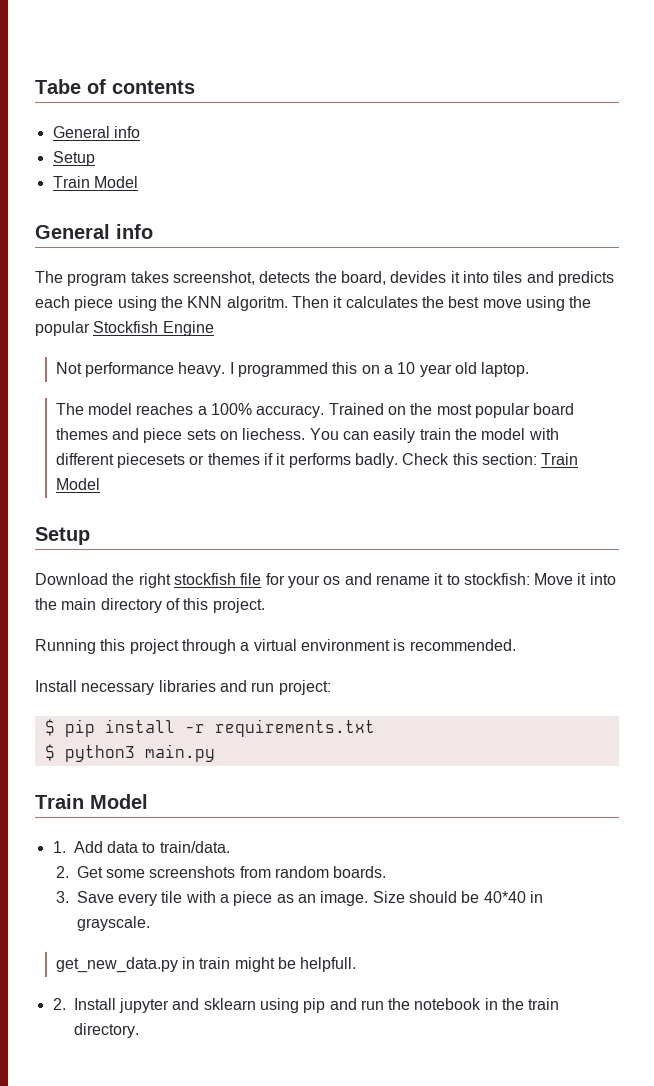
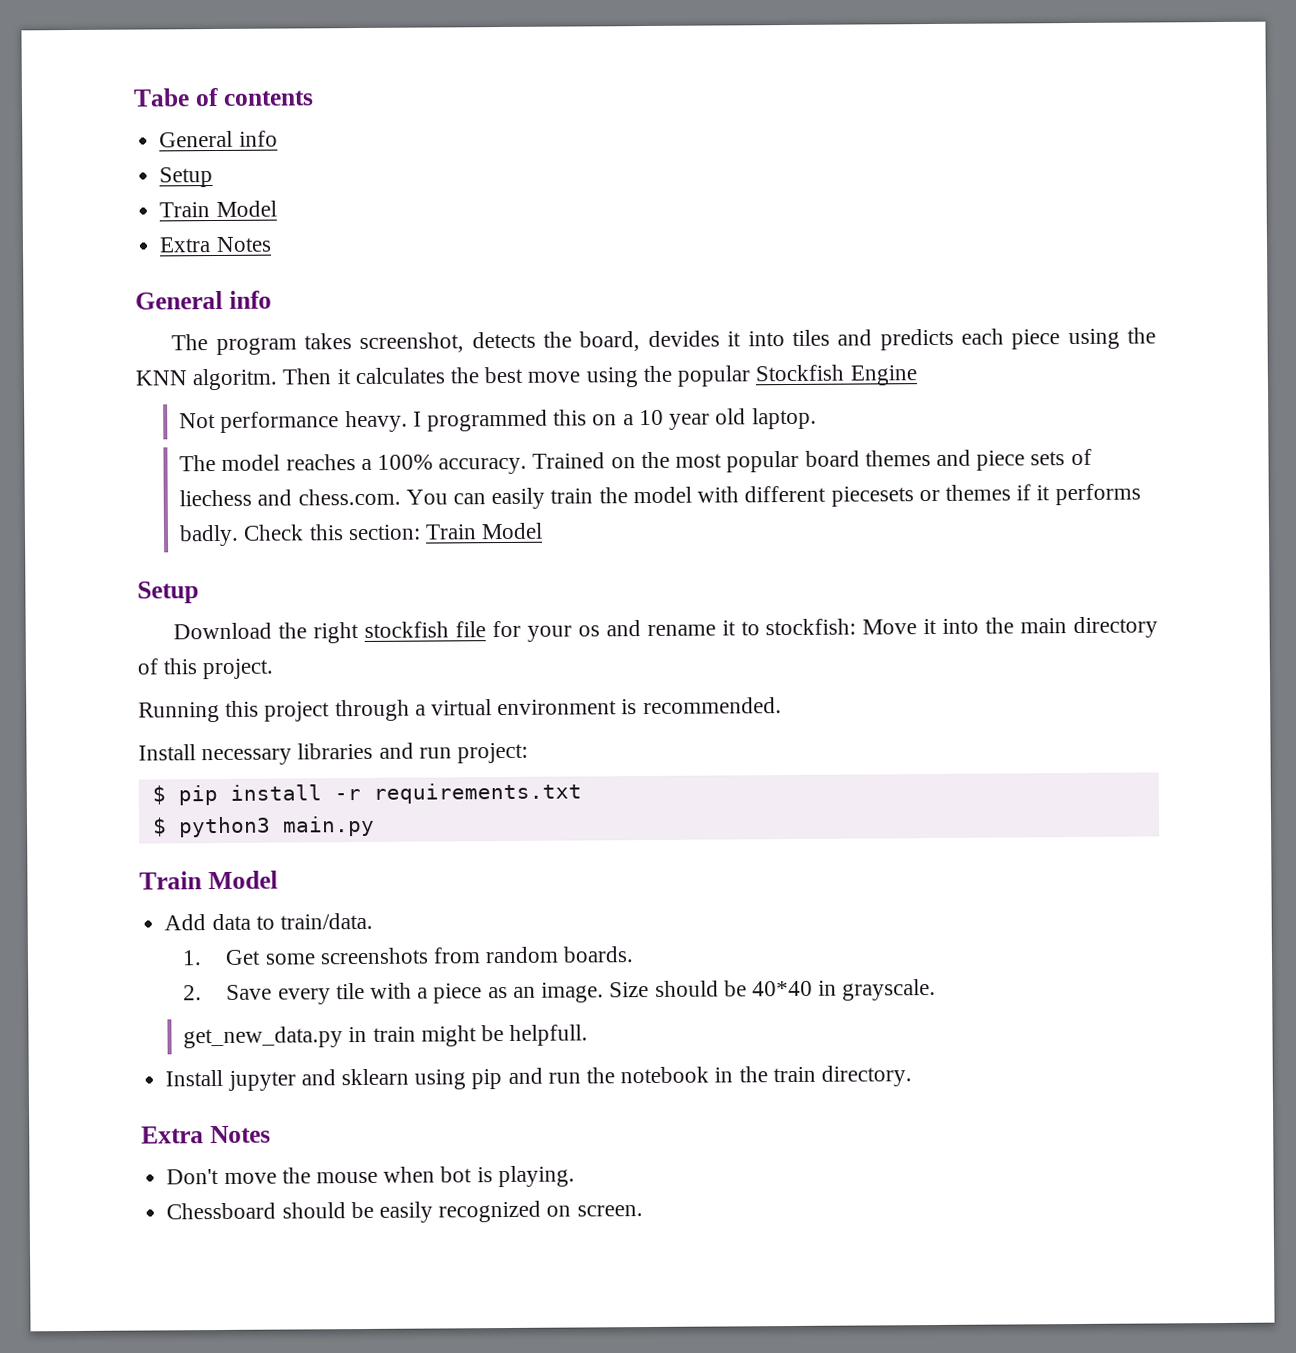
(138, 182) none -> [159,236,272,253] // Extra Notes
[219,428,306,440] on liechess. -> [1070,448,1092,466] [179,488,401,507] of liechess and chess.com.
[52,841,66,853] 1. -> (278, 880) none
[55,866,69,878] 2. -> [182,950,203,966] 1.
[55,891,69,903] 3. -> [183,985,203,1001] 2.
[52,998,66,1010] 2. -> (589, 1035) none
(139, 1030) none -> [141,1125,271,1144] [166,1165,575,1188] [166,1200,643,1223] // Extra Notes // Don't move the mouse when bot is playing. // Chessboard should be easily recognized on screen.

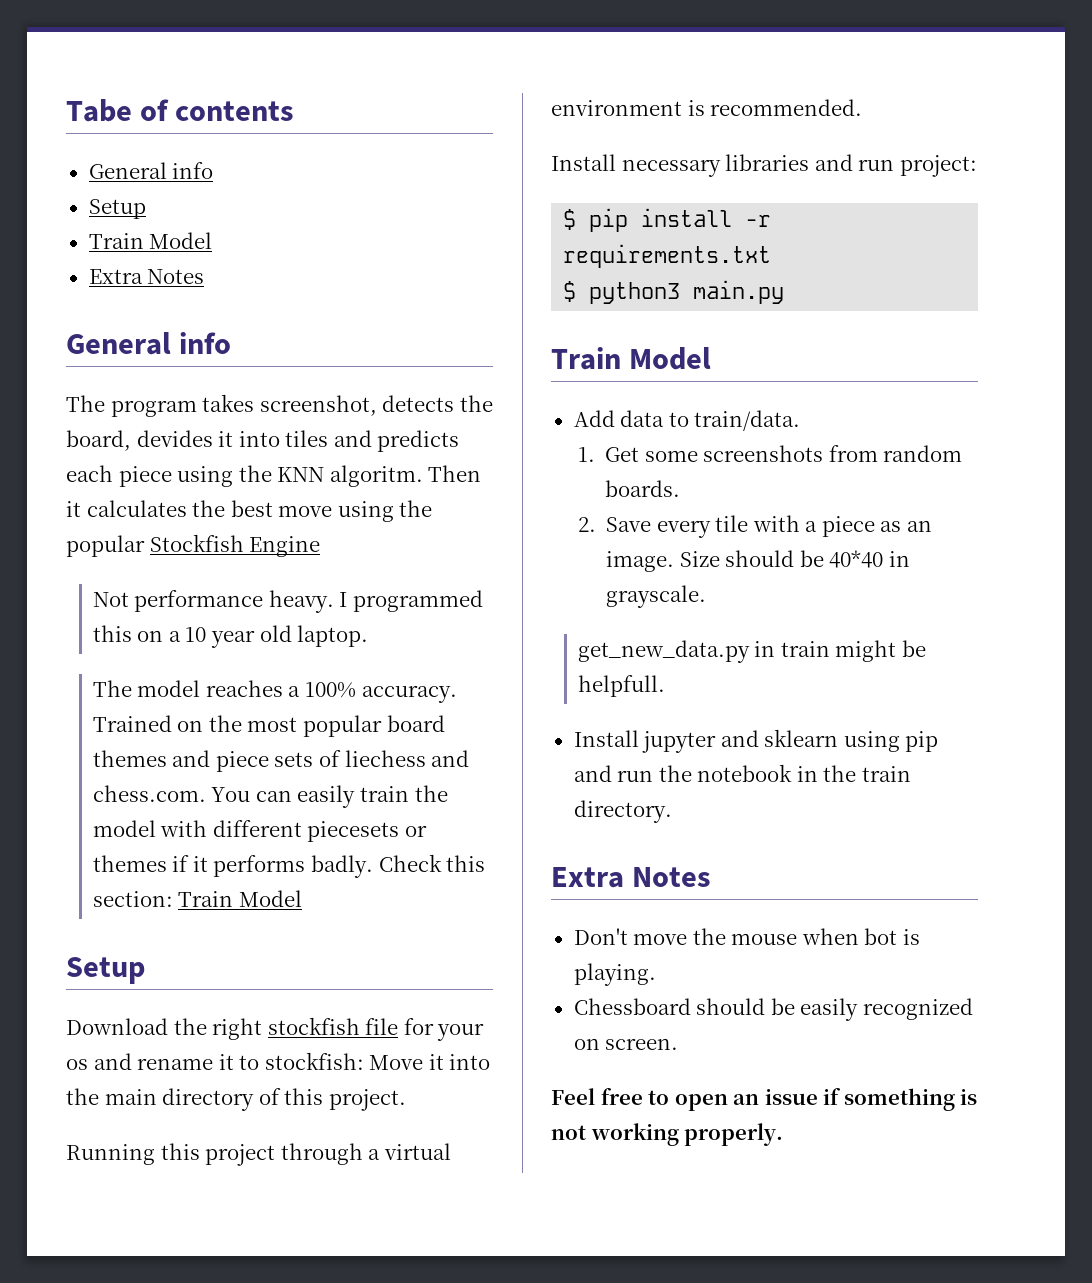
(643, 1211) none -> [551,1088,978,1111] [551,1123,784,1146] // Feel free to open an issue if something is not working properly.

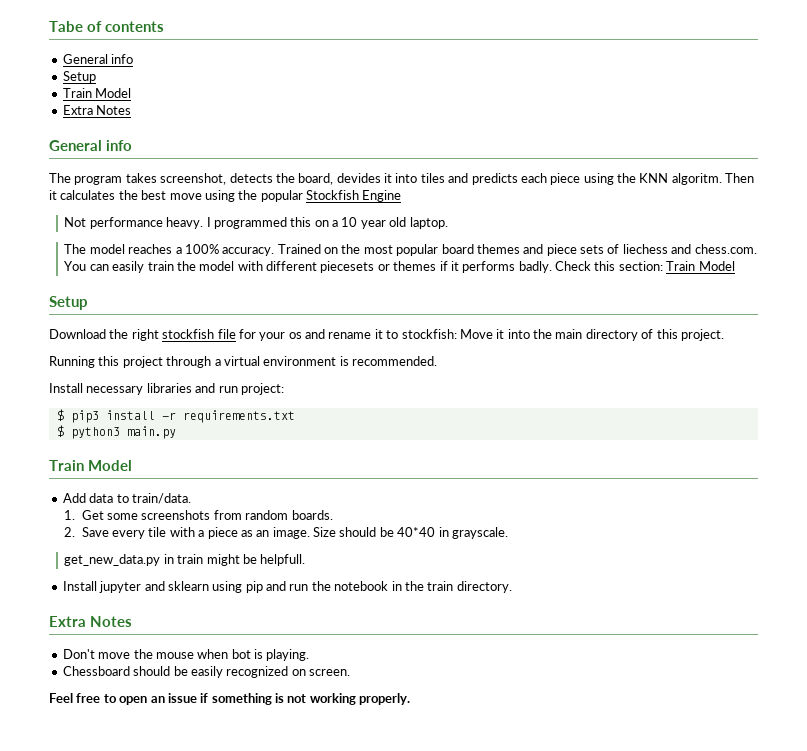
[589,208,629,232] pip -> [70,410,99,423] pip3

